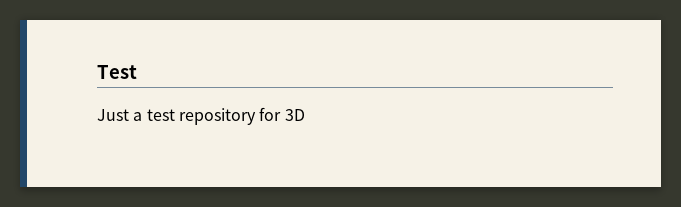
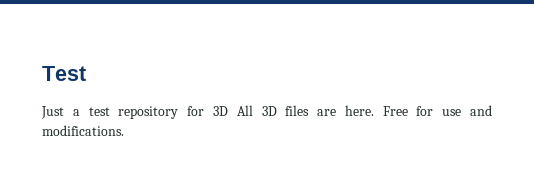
(305, 115) none -> [236,105,492,116] [42,125,124,136] All 3D files are here. Free for use and modifications.

